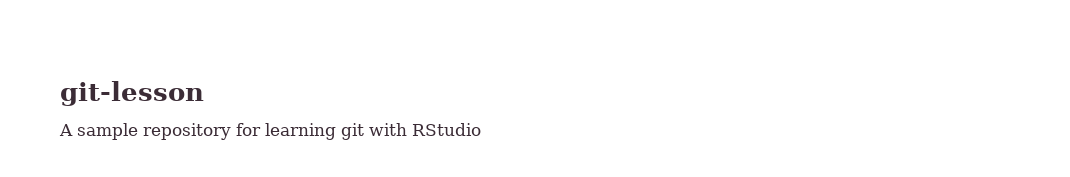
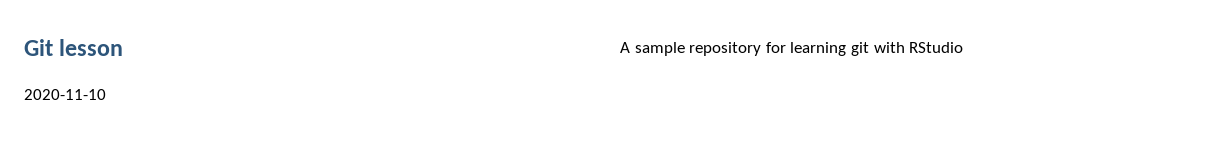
[60,81,204,106] git-lesson -> [24,39,124,56] [24,89,106,100] Git lesson // 2020-11-10

